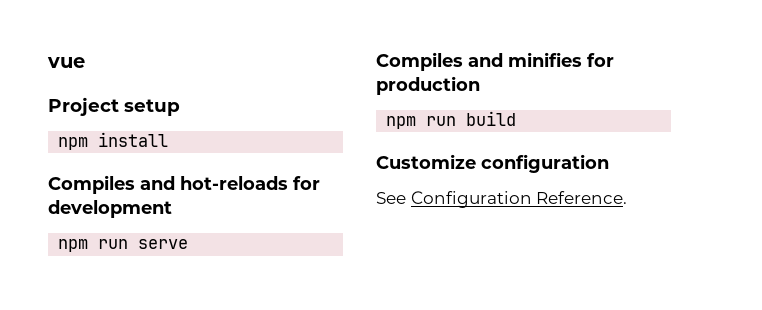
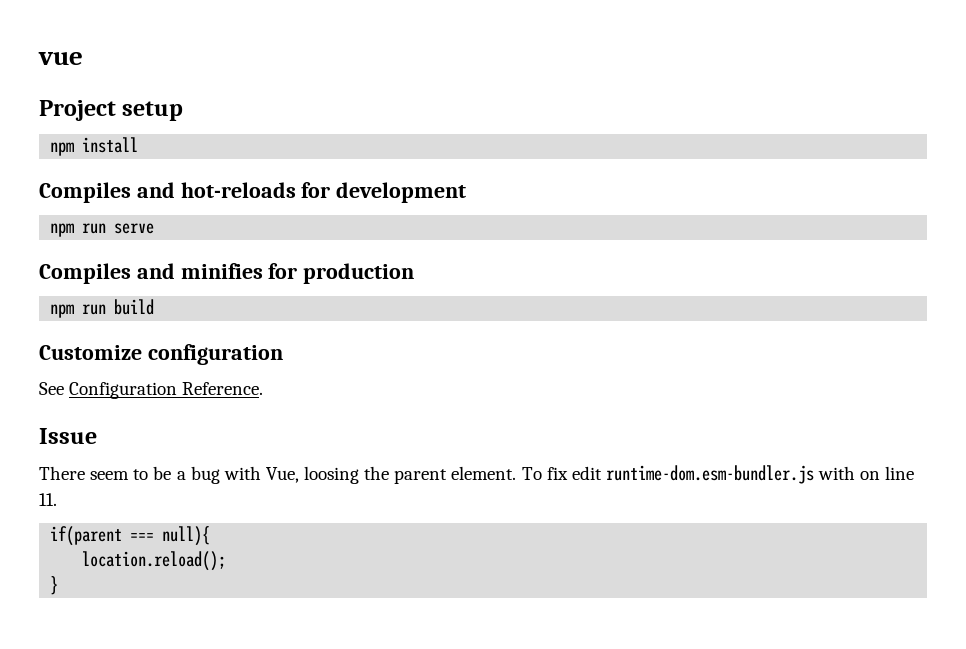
(628, 197) none -> [39,428,97,444] [39,465,915,484] [39,493,57,506] [50,526,211,546] [82,551,227,571] [50,576,59,595] // Issue // There seem to be a bug with Vue, loosing the parent element. To fix edit runtime-dom.esm-bundler.js with on line 11. // if(parent === null){ // location.reload(); // }

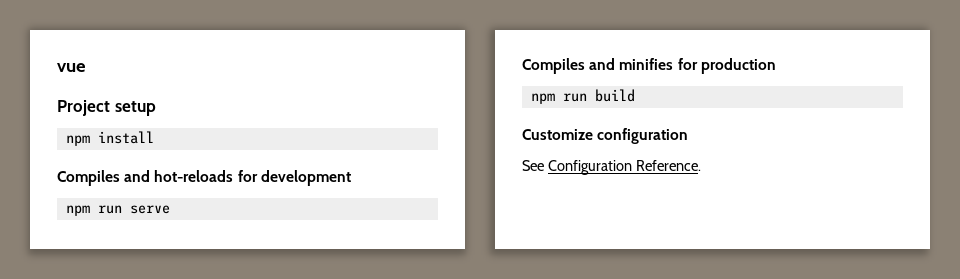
[39,428,97,444] [39,465,915,484] [39,493,57,506] [50,526,211,546] [82,551,227,571] [50,576,59,595] // Issue // There seem to be a bug with Vue, loosing the parent element. To fix edit runtime-dom.esm-bundler.js with on line 11. // if(parent === null){ // location.reload(); // } -> (701, 165) none

